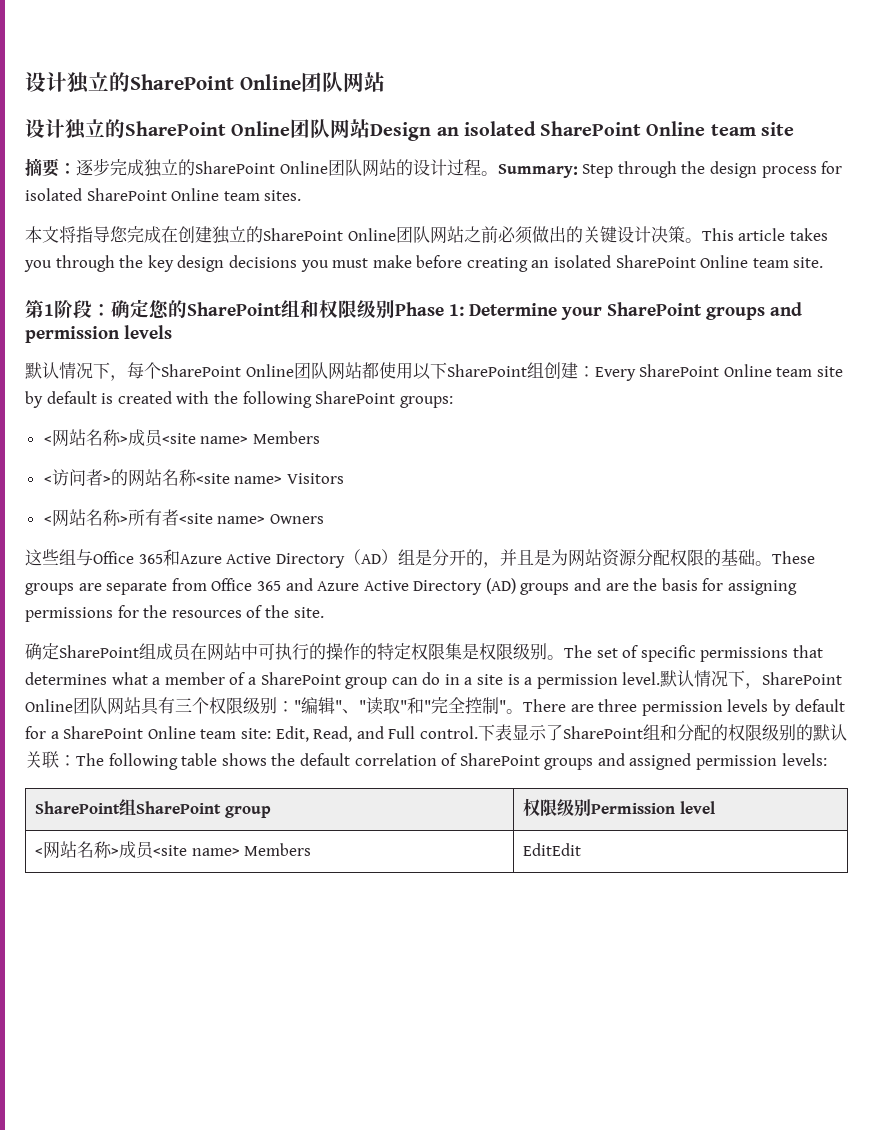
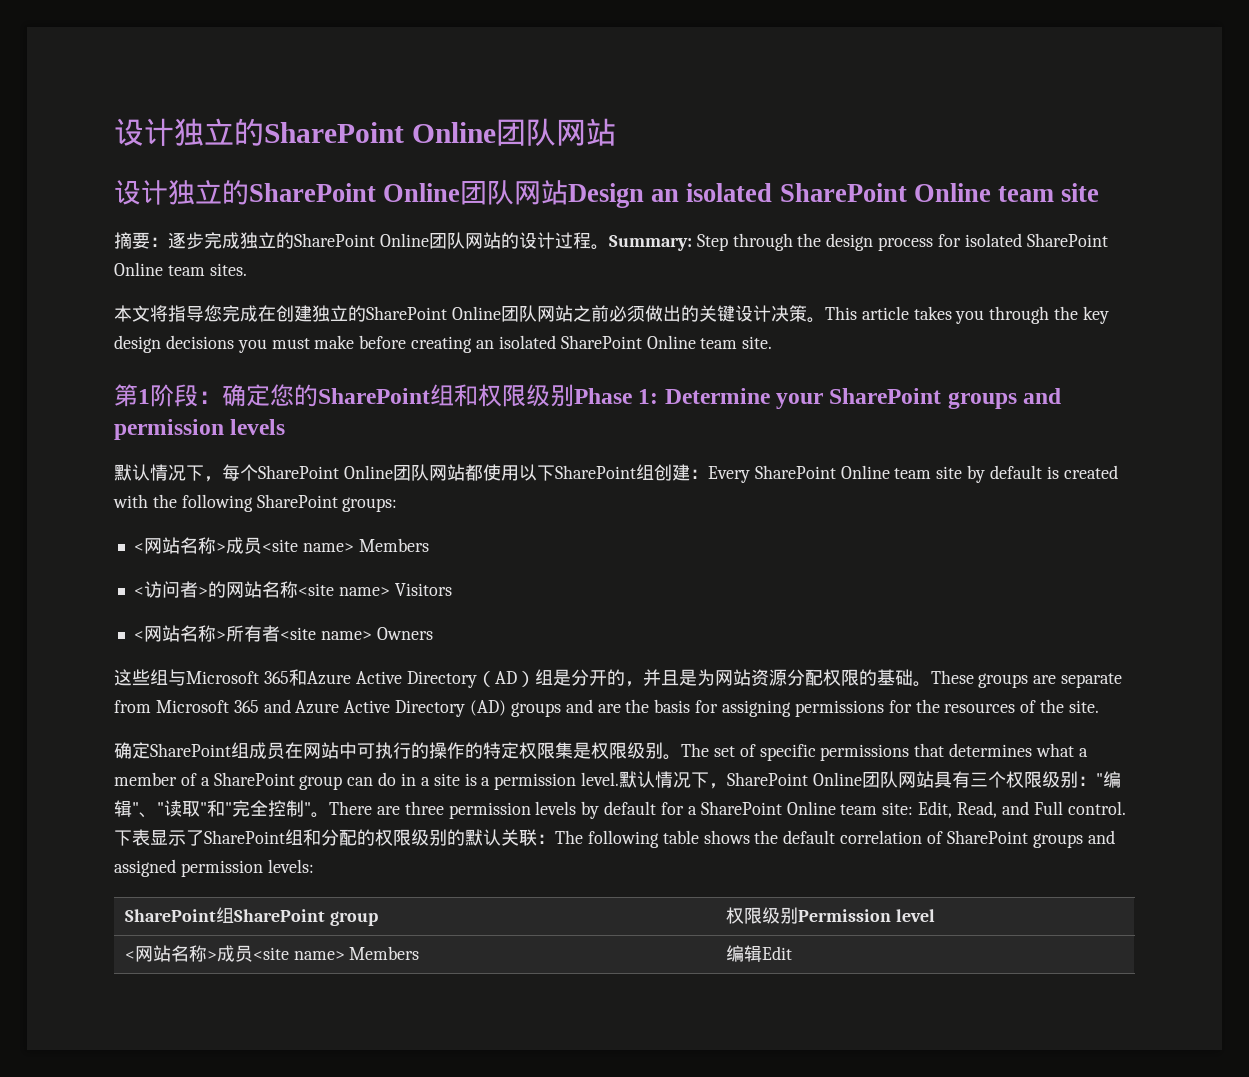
[93,551,134,564] Office -> [186,671,259,684] Microsoft
[211,578,253,591] Office -> [155,700,229,713] Microsoft
[522,843,581,856] EditEdit -> [725,945,792,962] 编辑Edit

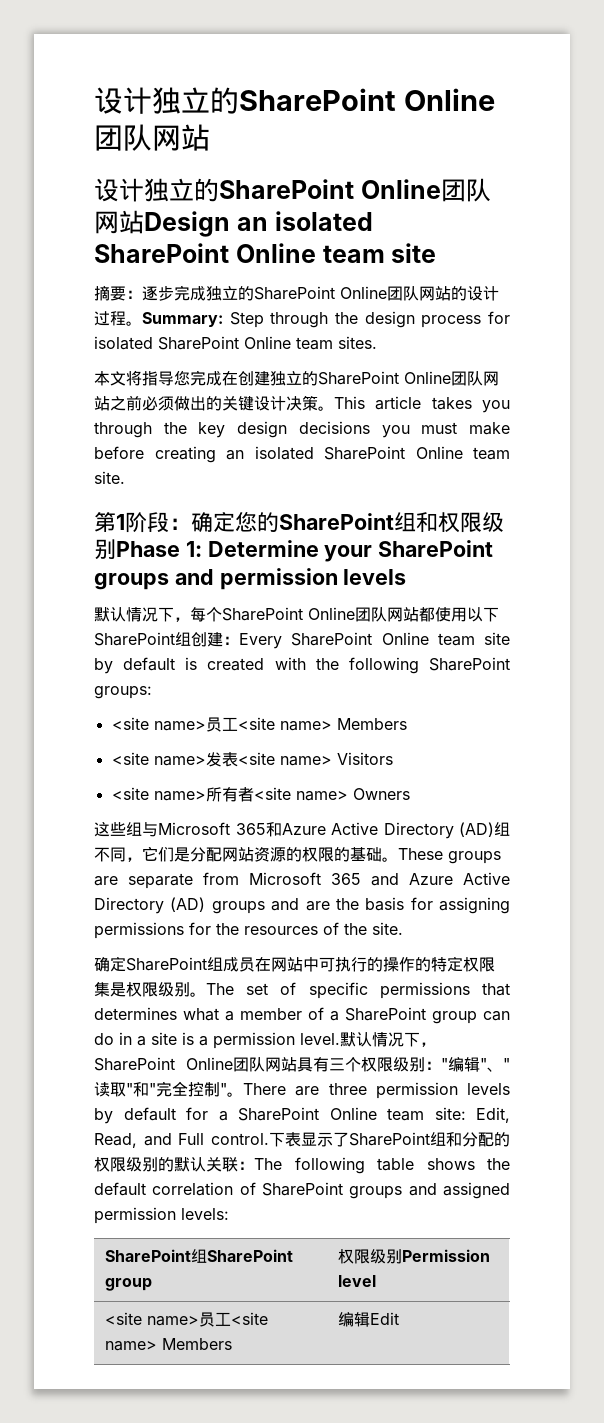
[133,537,429,554] [133,581,298,598] <网站名称>成员<site name> Members // <访问者>的网站名称 -> [111,717,407,732] [111,752,238,767] <site name>员工<site name> Members // <site name>发表
[133,625,226,642] <网站名称> -> [111,787,206,801] <site name>
[476,669,715,687] （AD）组是分开的，并且是为 -> [459,822,510,837] [94,846,222,862] (AD)组不同，它们是分配
[786,669,823,686] 分配 -> [286,847,302,862] 的
[124,945,253,962] <网站名称>成员 -> [104,1312,231,1327] <site name>员工

